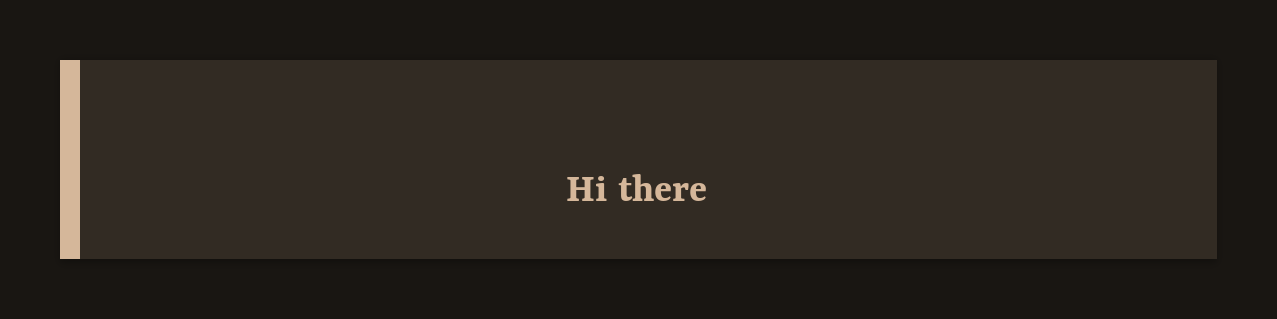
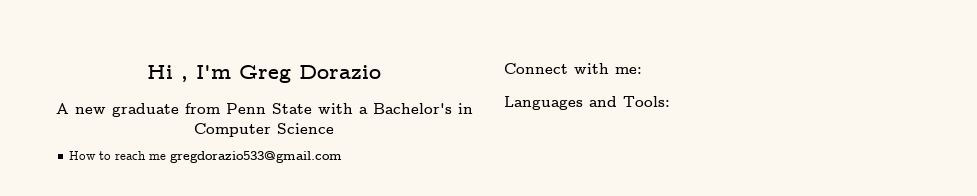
[618,174,708,201] there -> [181,65,381,83] [55,103,473,117] [194,123,334,137] [69,151,343,163] [504,63,642,74] [504,96,670,110] , I'm Greg Dorazio // A new graduate from Penn State with a Bachelor's in Computer Science // How to reach me gregdorazio533@gmail.com // Connect with me: // Languages and Tools:

